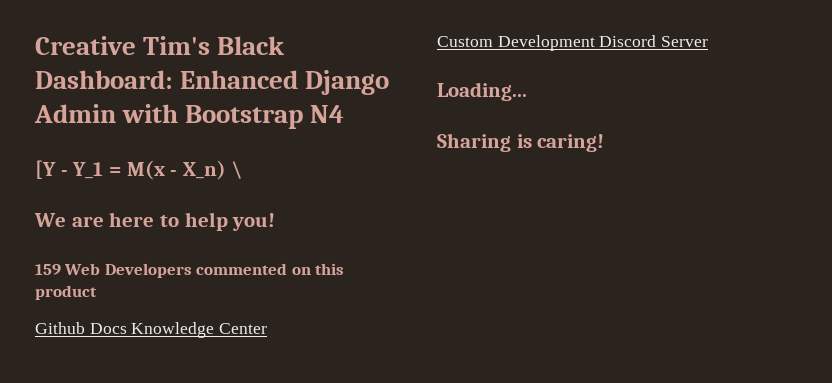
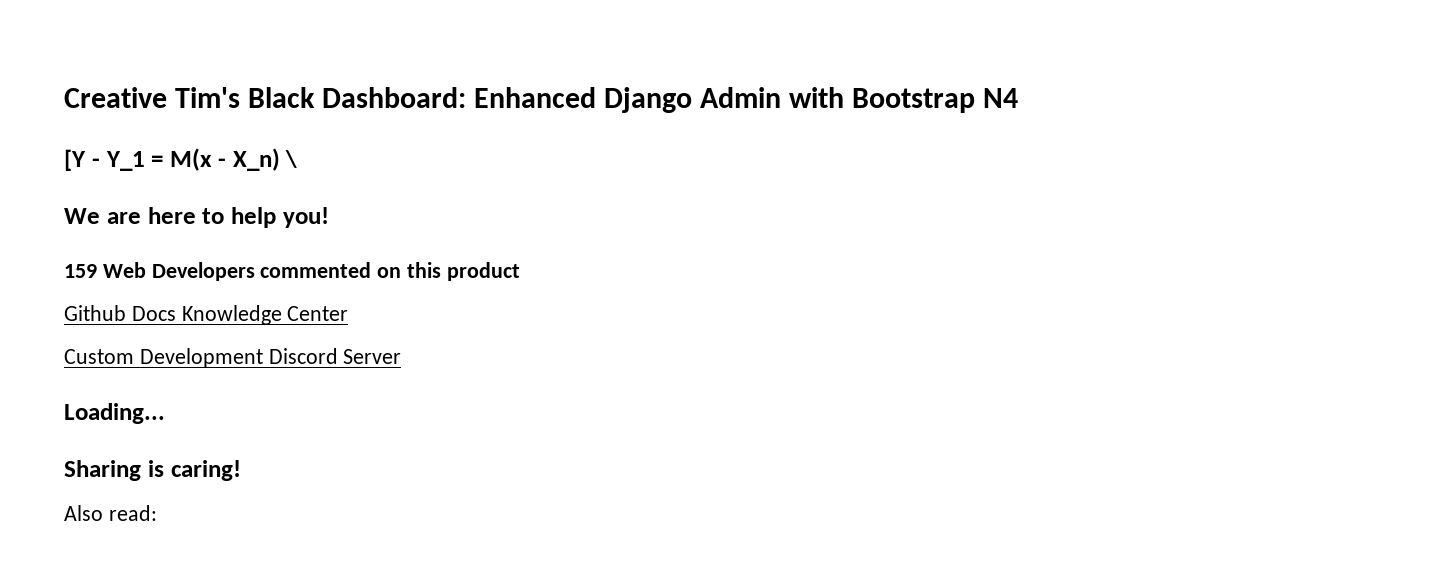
(605, 143) none -> [64,505,157,521] // Also read:

